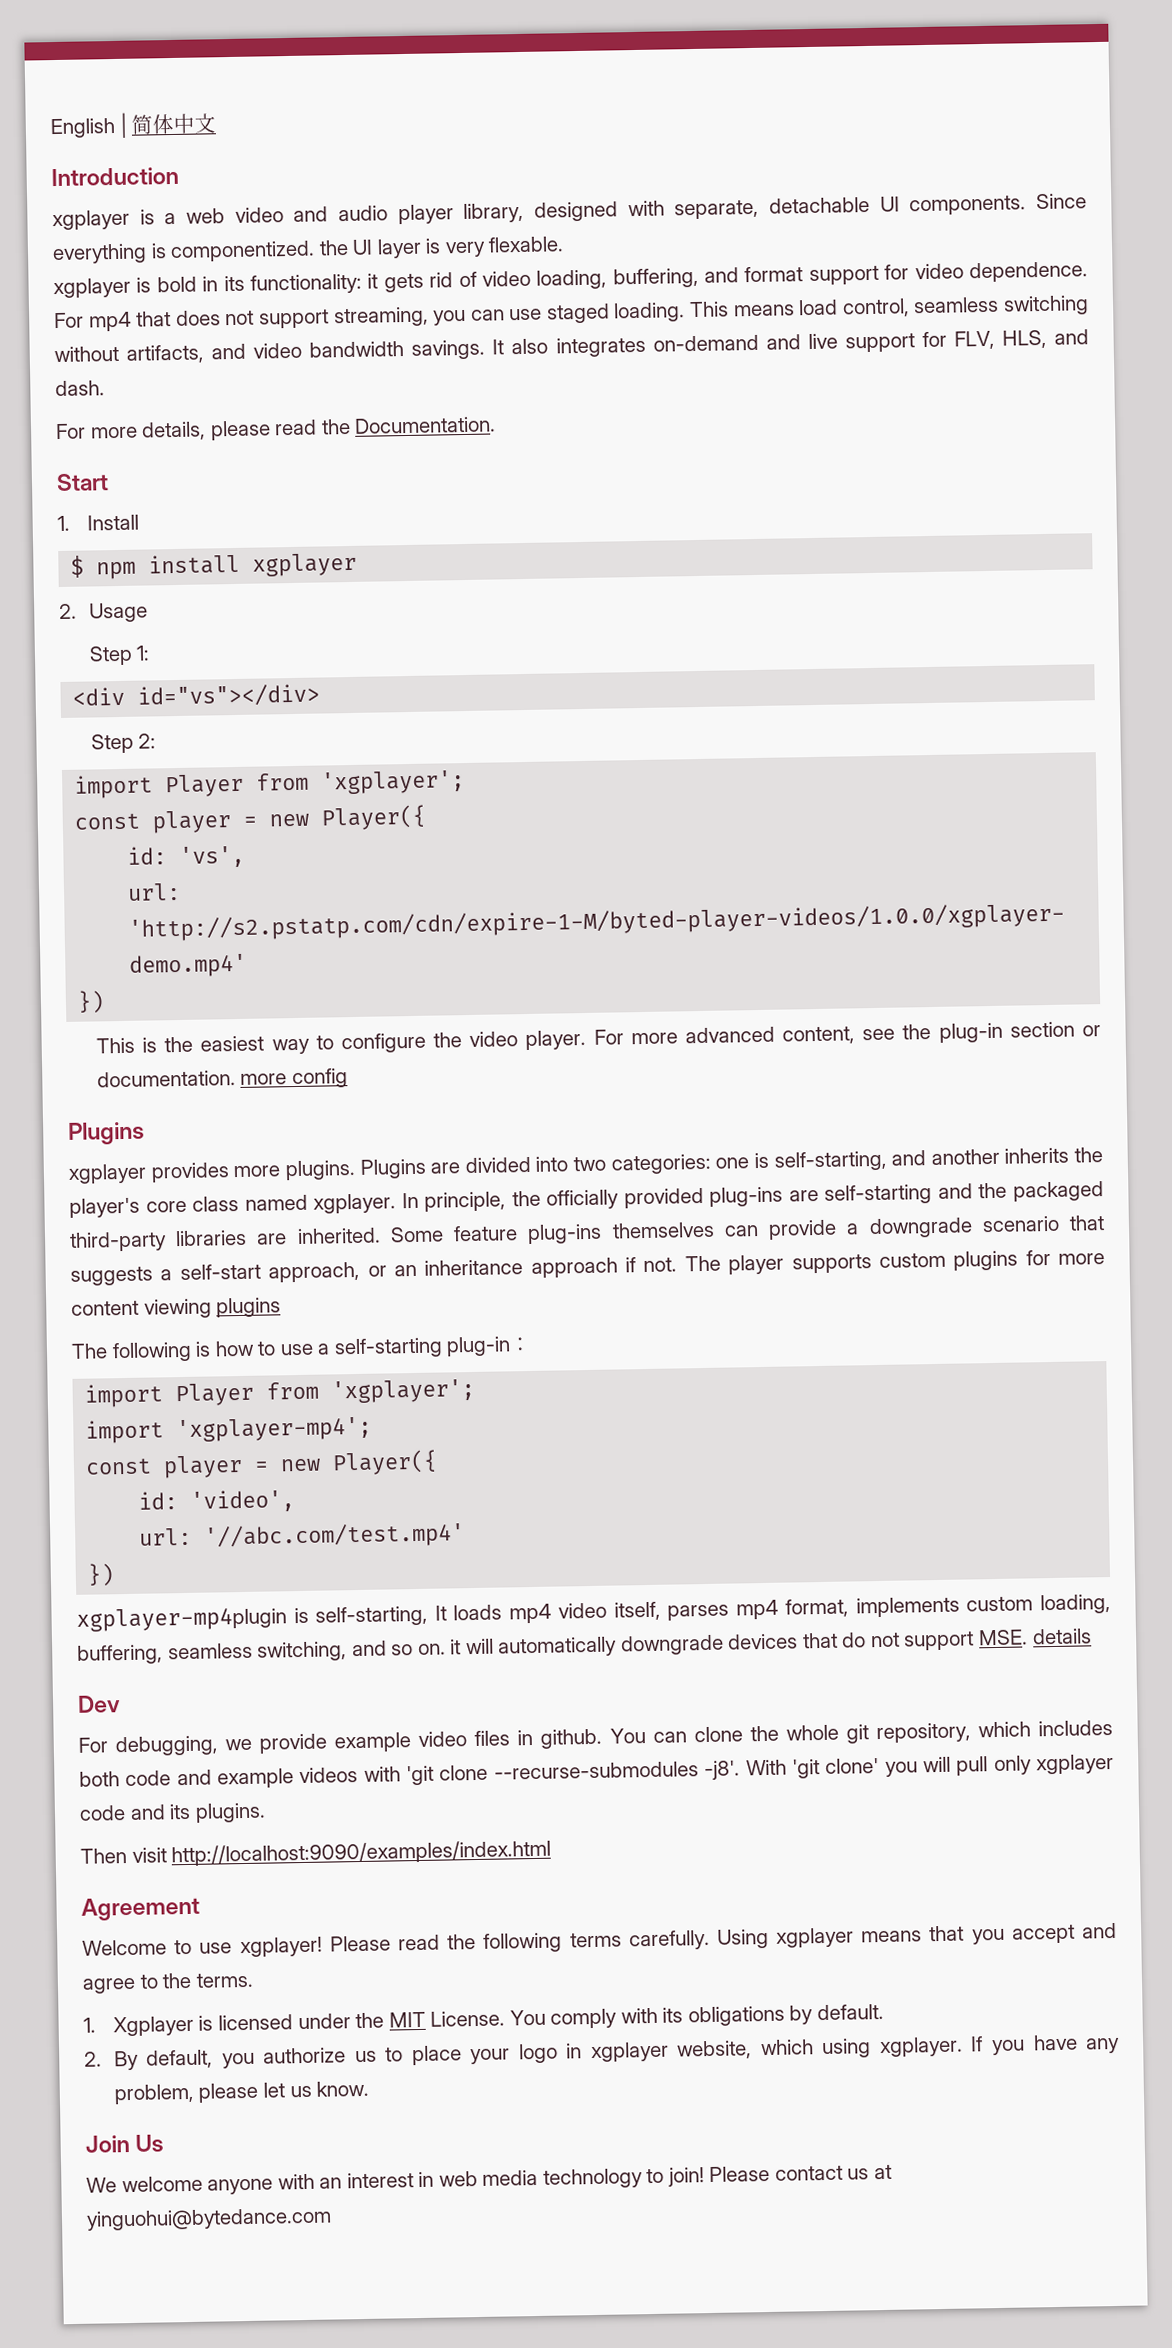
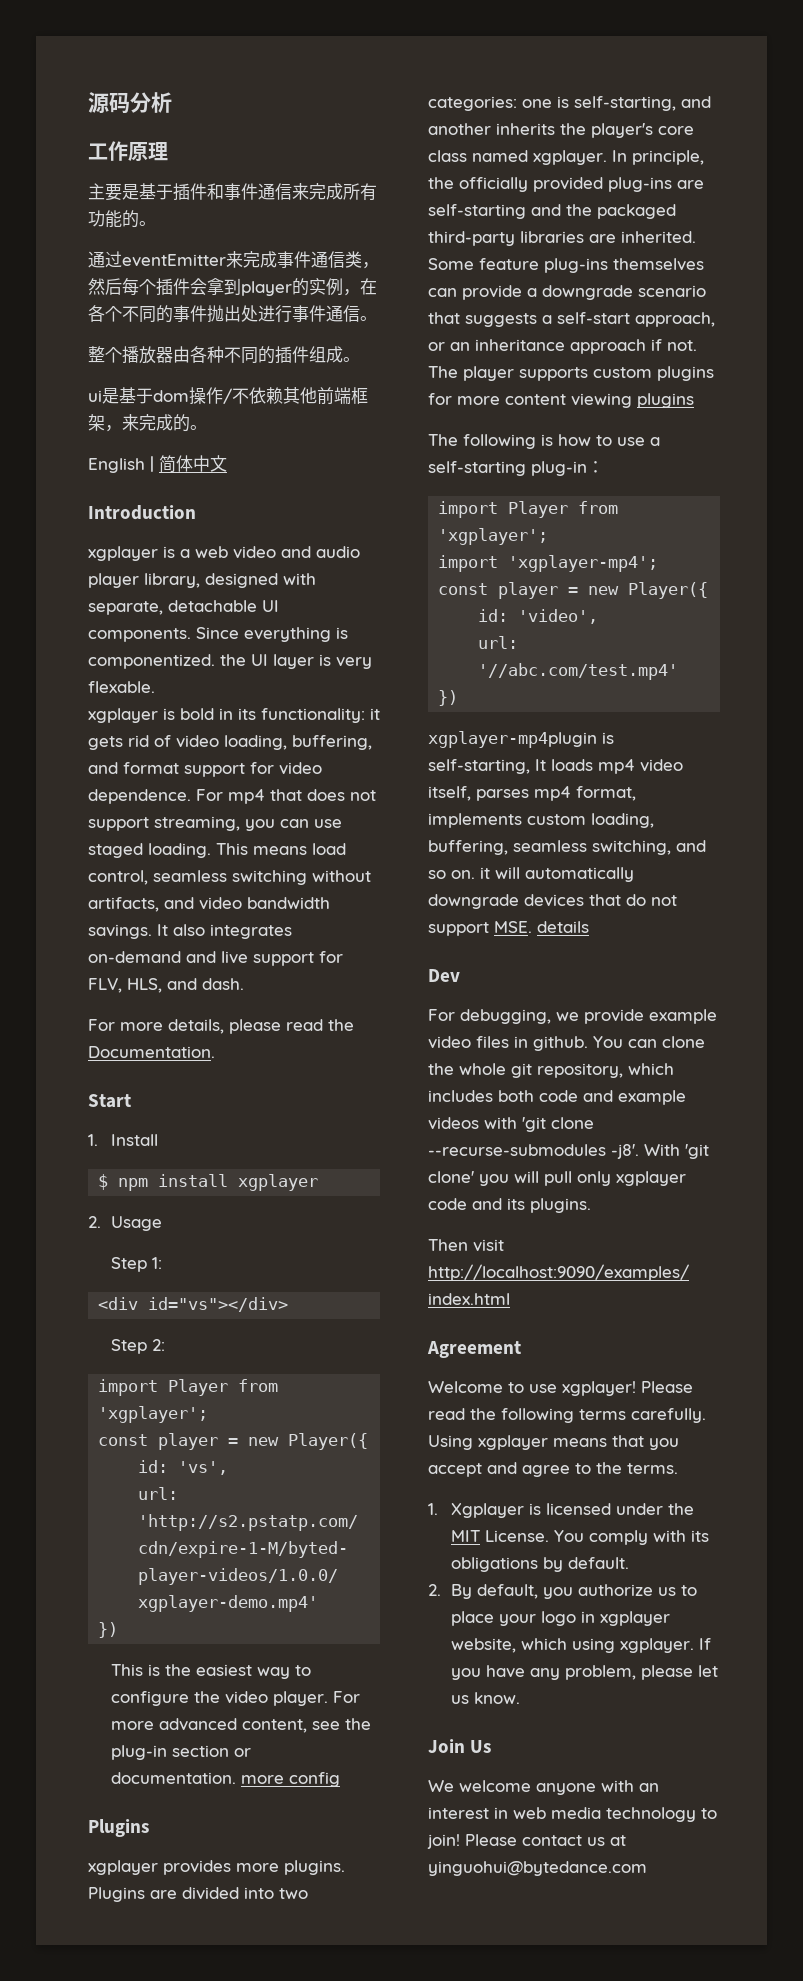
(50, 128) none -> [88,92,172,114] [88,141,168,161] [88,183,377,201] [88,210,156,228] [88,251,379,269] [88,278,377,296] [88,305,377,323] [88,346,360,364] [88,387,368,405] [88,414,207,432] 源码分析 // 工作原理 // 主要是基于插件和事件通信来完成所有功能的。 // 通过eventEmitter来完成事件通信类，然后每个插件会拿到player的实例，在各个不同的事件抛出处进行事件通信。 // 整个播放器由各种不同的插件组成。 // ui是基于dom操作/不依赖其他前端框架，来完成的。 //

